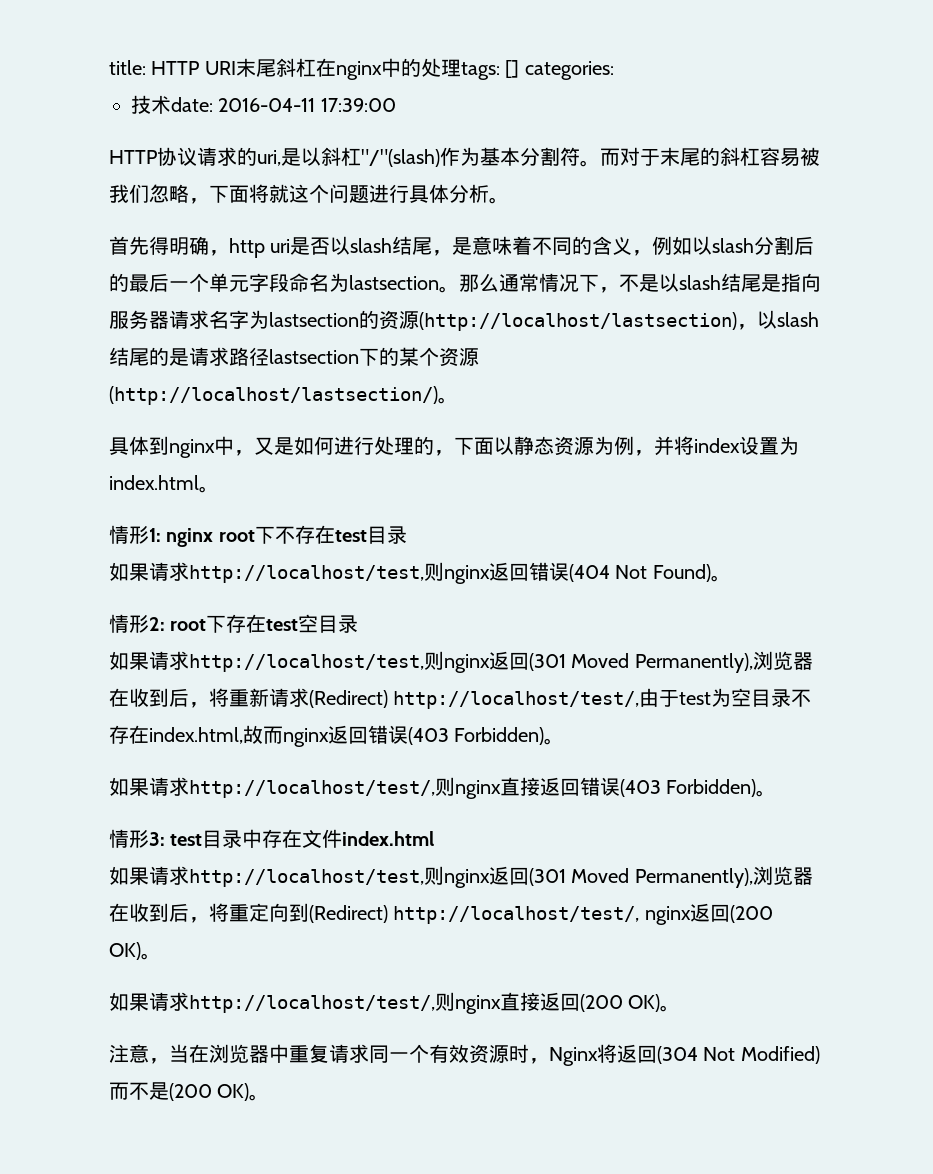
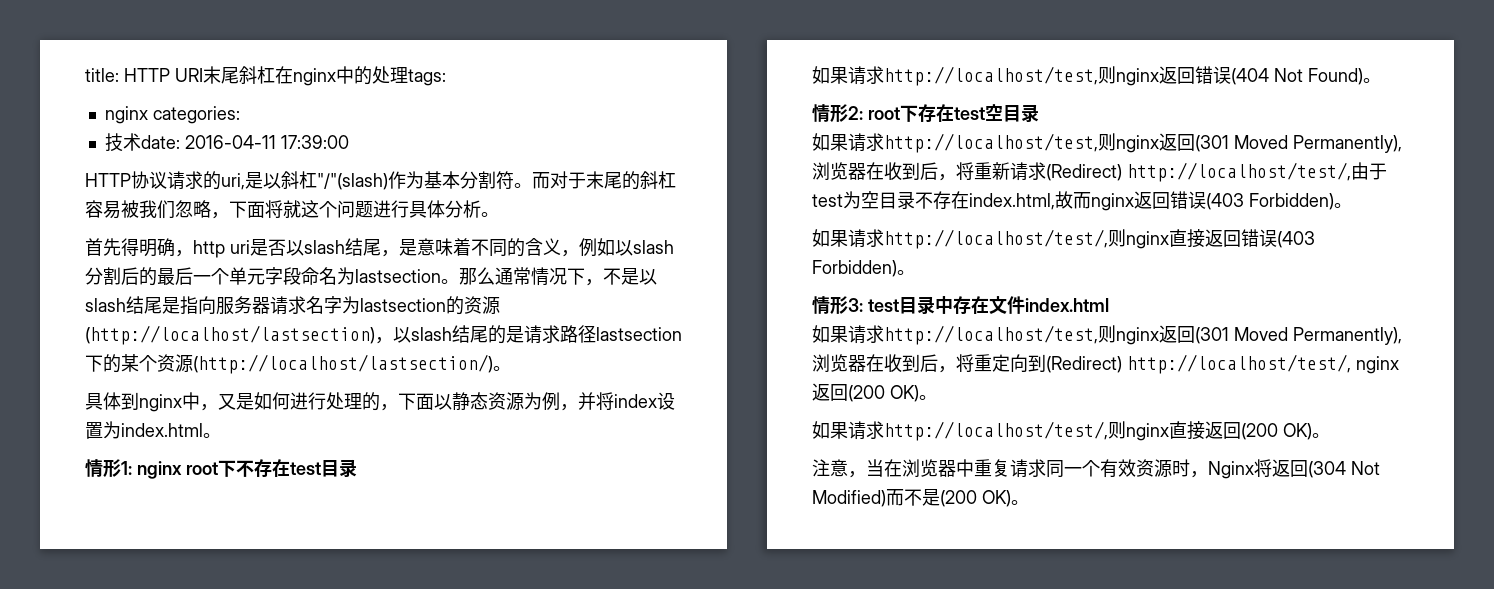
[505,60,520,78] [] -> [104,106,148,124] // nginx

